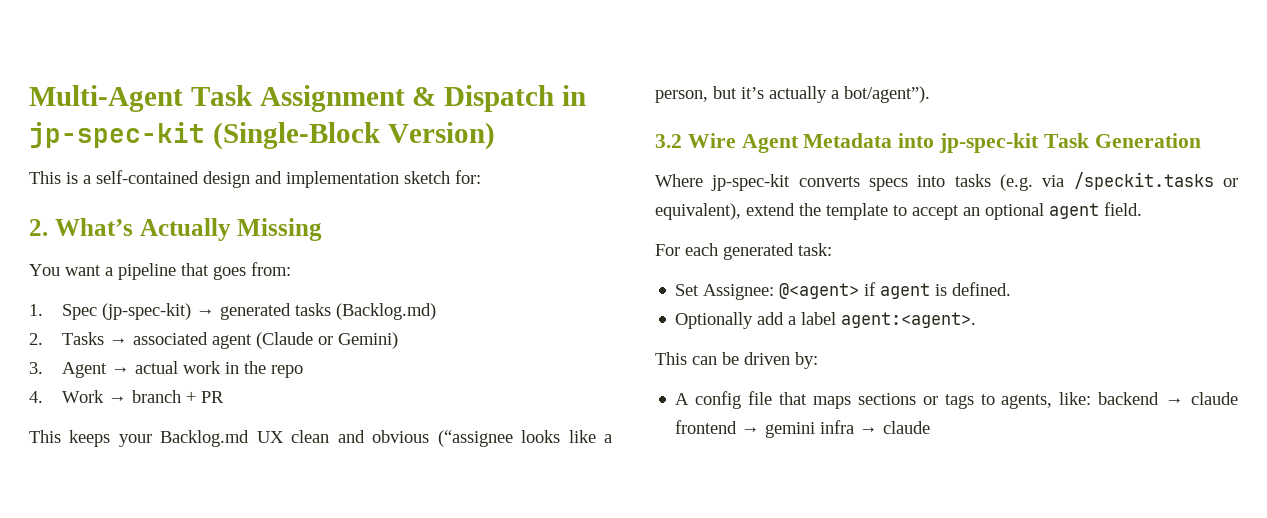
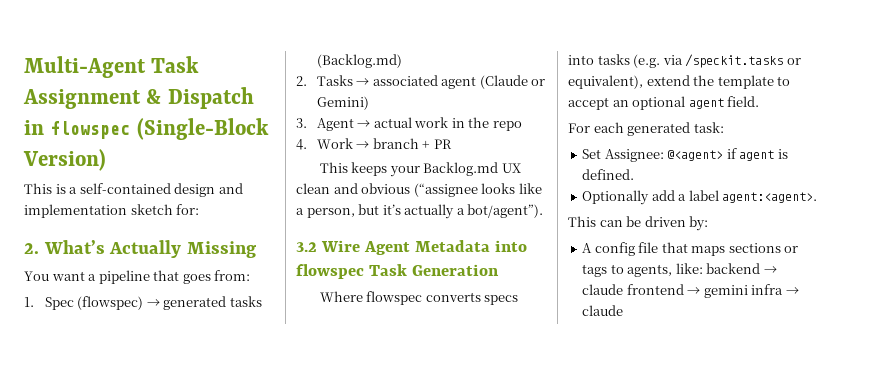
[29,122,205,148] jp-spec-kit -> [50,121,131,139] flowspec
[101,303,191,320] (jp-spec-kit) -> [77,296,144,310] (flowspec)
[939,133,1040,153] jp-spec-kit -> [296,264,364,279] flowspec
[711,174,791,191] jp-spec-kit -> [366,291,423,305] flowspec

